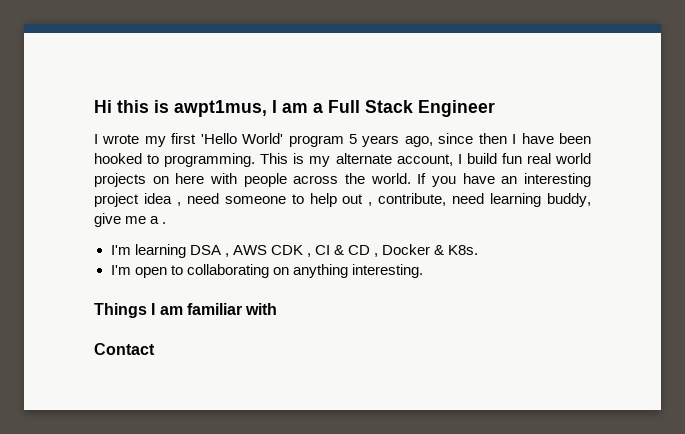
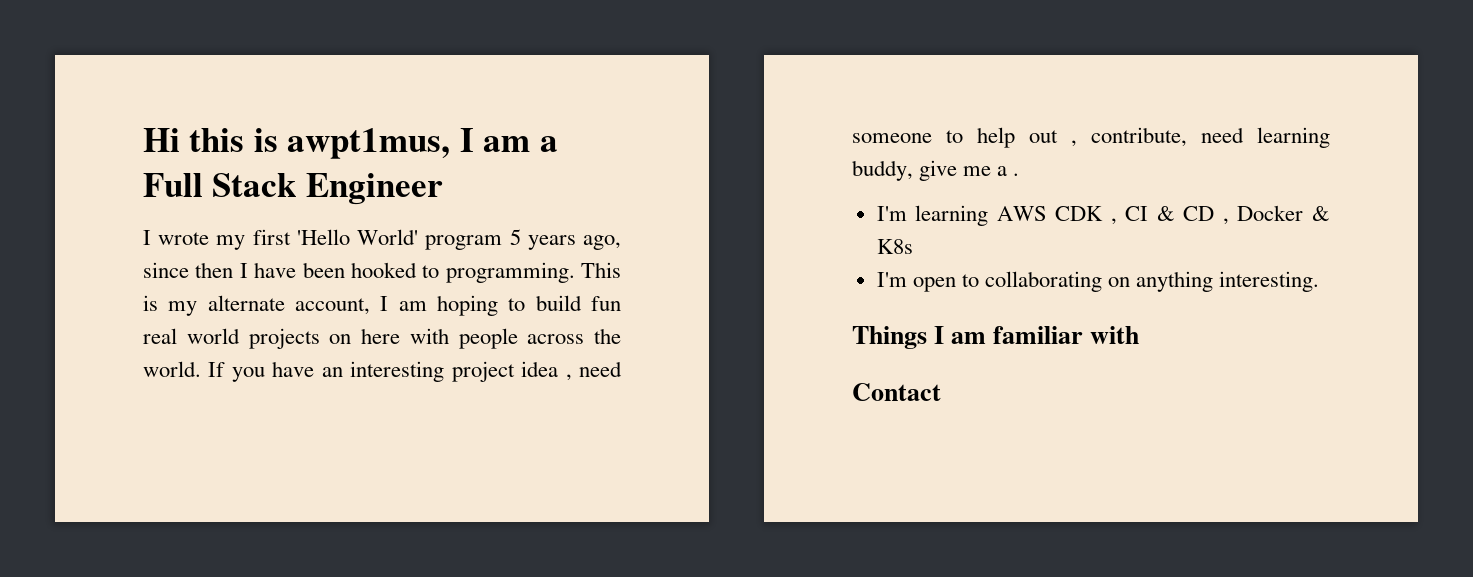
(462, 159) none -> [398,295,526,316] am hoping to
[189,245,229,257] DSA , -> (989, 215) none
[448,245,479,255] K8s. -> [876,239,913,254] K8s

